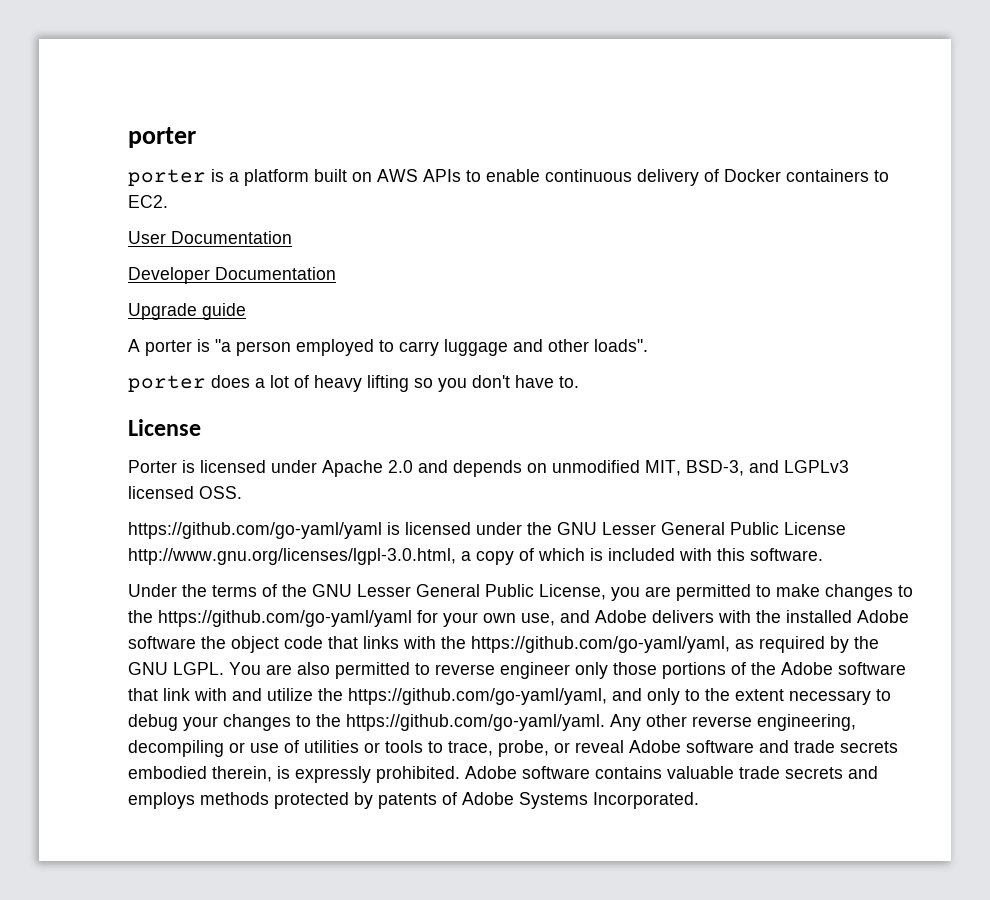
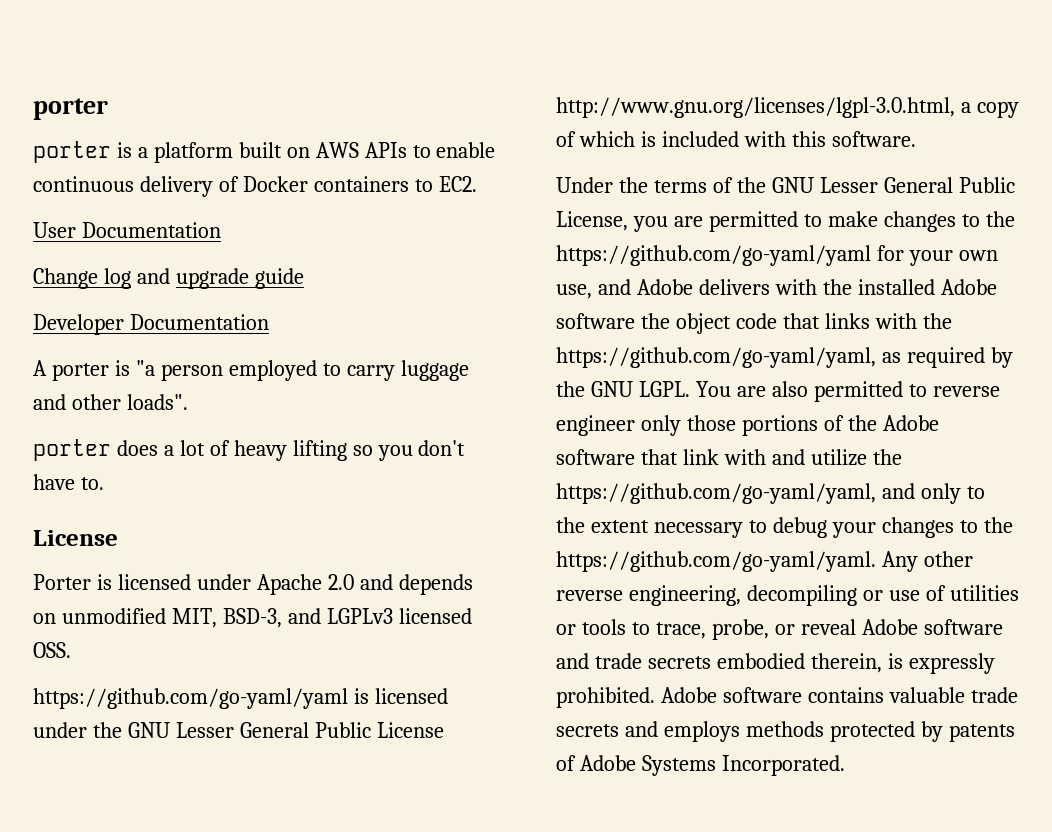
(292, 237) none -> [33,268,304,289] // Change log and upgrade guide
[128,303,246,320] // Upgrade guide -> (269, 322) none

